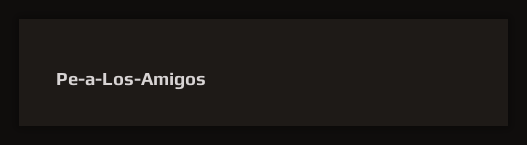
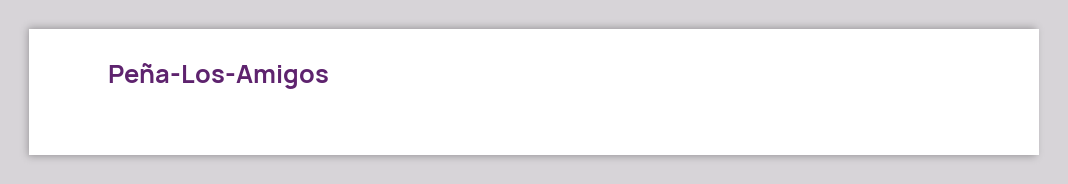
[56,72,206,90] Pe-a-Los-Amigos -> [108,63,329,89] Peña-Los-Amigos

